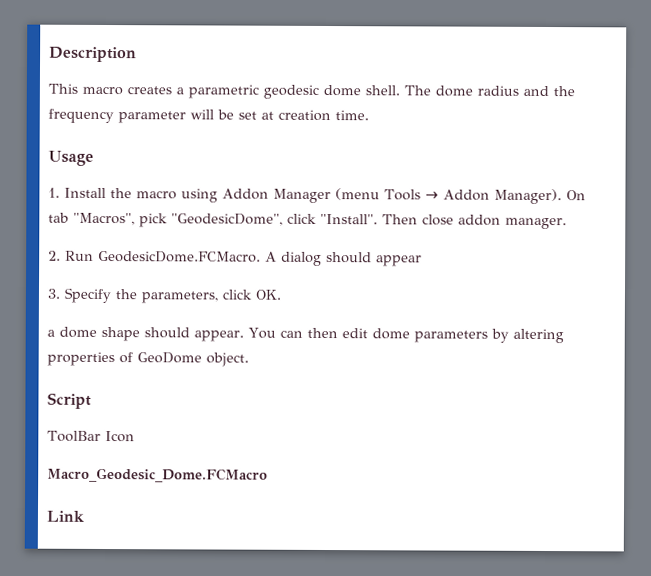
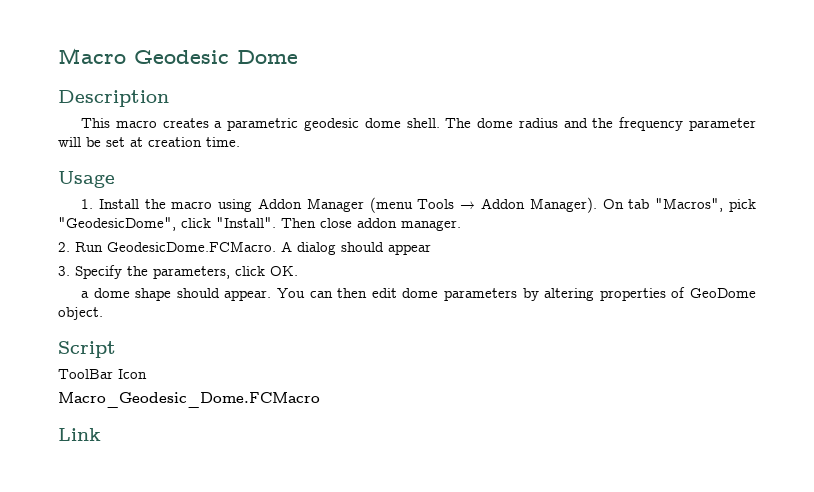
(49, 54) none -> [58,48,298,64] Macro Geodesic Dome //

